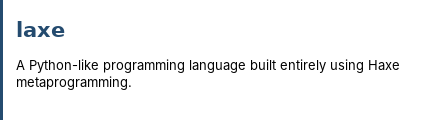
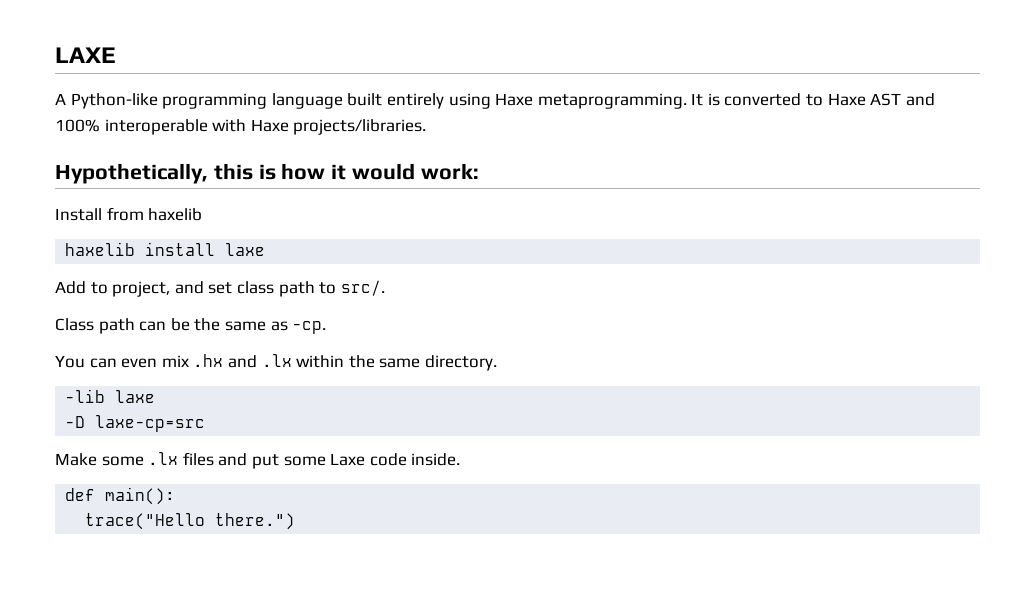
[16,21,65,37] laxe -> [55,47,116,63] LAXE
(132, 83) none -> [691,93,935,106] [55,119,427,135] [55,163,479,184] [55,207,203,221] [65,242,266,256] [55,280,385,297] [55,318,327,334] [55,354,497,371] [65,389,156,403] [65,415,206,432] [55,452,461,469] [65,487,176,505] [85,513,296,530] It is converted to Haxe AST and 100% interoperable with Haxe projects/libraries. // Hypothetically, this is how it would work: // Install from haxelib // haxelib install laxe // Add to project, and set class path to src/. // Class path can be the same as -cp. // You can even mix .hx and .lx within the same directory. // -lib laxe // -D laxe-cp=src // Make some .lx files and put some Laxe code inside. // def main(): // trace("Hello there.")

